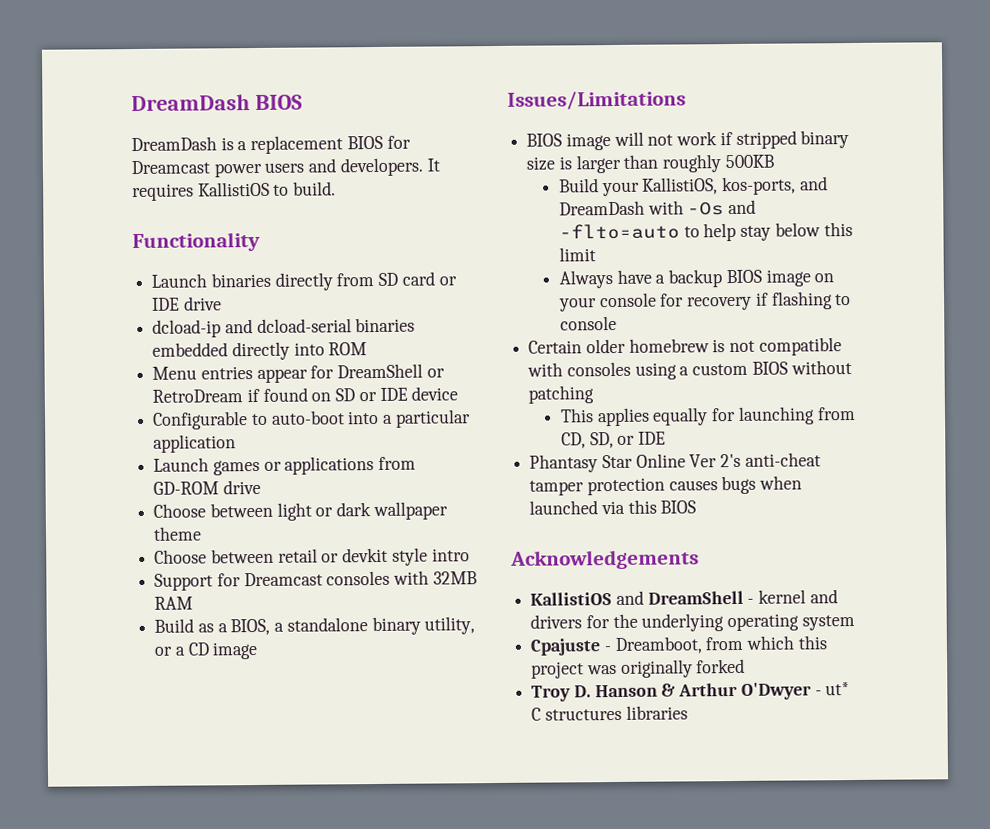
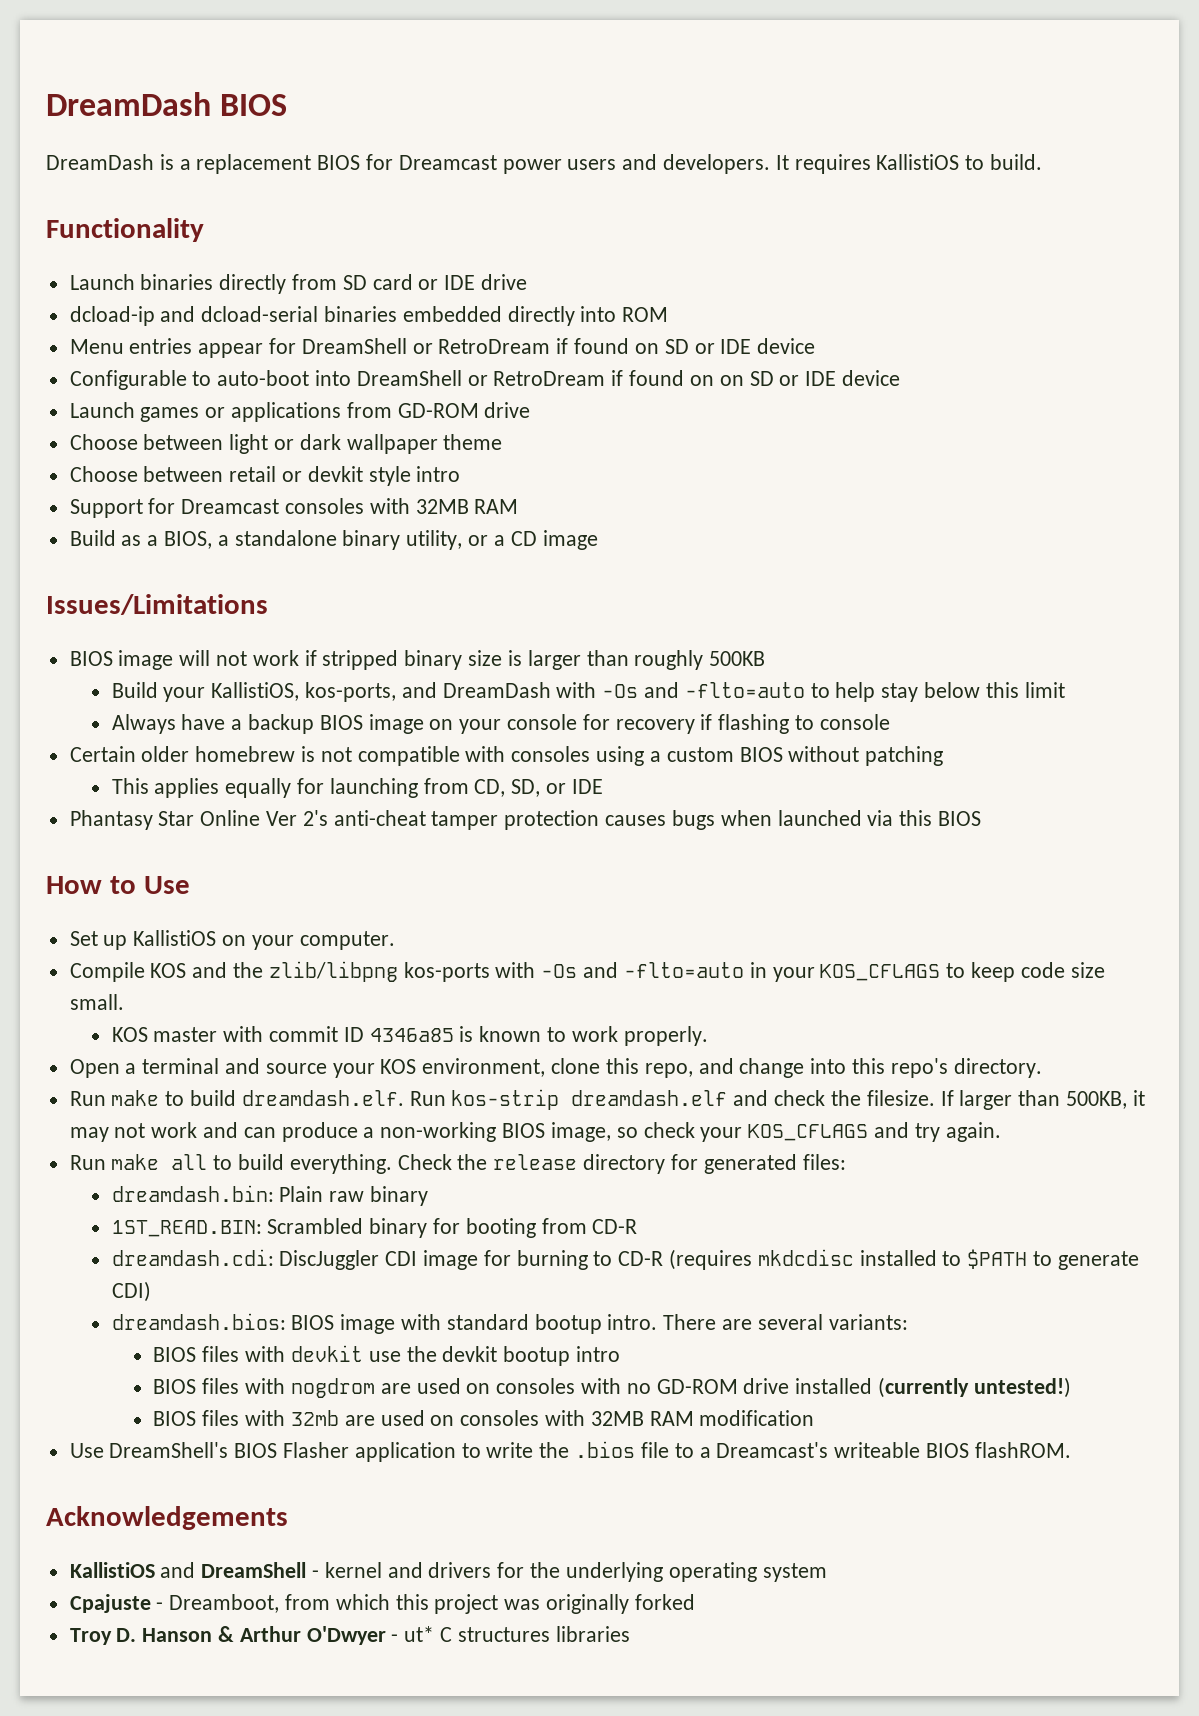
[382,409,471,428] [153,434,237,453] a particular application -> [356,370,900,386] DreamShell or RetroDream if found on on SD or IDE device
(697, 507) none -> [46,876,190,894] [69,930,395,950] [69,961,1105,982] [69,994,124,1010] [111,1026,708,1046] [69,1058,1042,1078] [69,1089,1145,1110] [69,1122,1001,1142] [69,1154,846,1174] [111,1185,428,1206] [111,1218,638,1238] [111,1249,1139,1270] [111,1281,151,1302] [111,1313,908,1334] [153,1345,620,1366] [153,1377,1071,1398] [153,1410,815,1426] [69,1441,1071,1462] // How to Use // Set up KallistiOS on your computer. // Compile KOS and the zlib/libpng kos-ports with -Os and -flto=auto in your KOS_CFLAGS to keep code size small. // KOS master with commit ID 4346a85 is known to work properly. // Open a terminal and source your KOS environment, clone this repo, and change into this repo's directory. // Run make to build dreamdash.elf. Run kos-strip dreamdash.elf and check the filesize. If larger than 500KB, it may not work and can produce a non-working BIOS image, so check your KOS_CFLAGS and try again. // Run make all to build everything. Check the release directory for generated files: // dreamdash.bin: Plain raw binary // 1ST_READ.BIN: Scrambled binary for booting from CD-R // dreamdash.cdi: DiscJuggler CDI image for burning to CD-R (requires mkdcdisc installed to $PATH to generate CDI) // dreamdash.bios: BIOS image with standard bootup intro. There are several variants: // BIOS files with devkit use the devkit bootup intro // BIOS files with nogdrom are used on consoles with no GD-ROM drive installed (currently untested!) // BIOS files with 32mb are used on consoles with 32MB RAM modification // Use DreamShell's BIOS Flasher application to write the .bios file to a Dreamcast's writeable BIOS flashROM.

